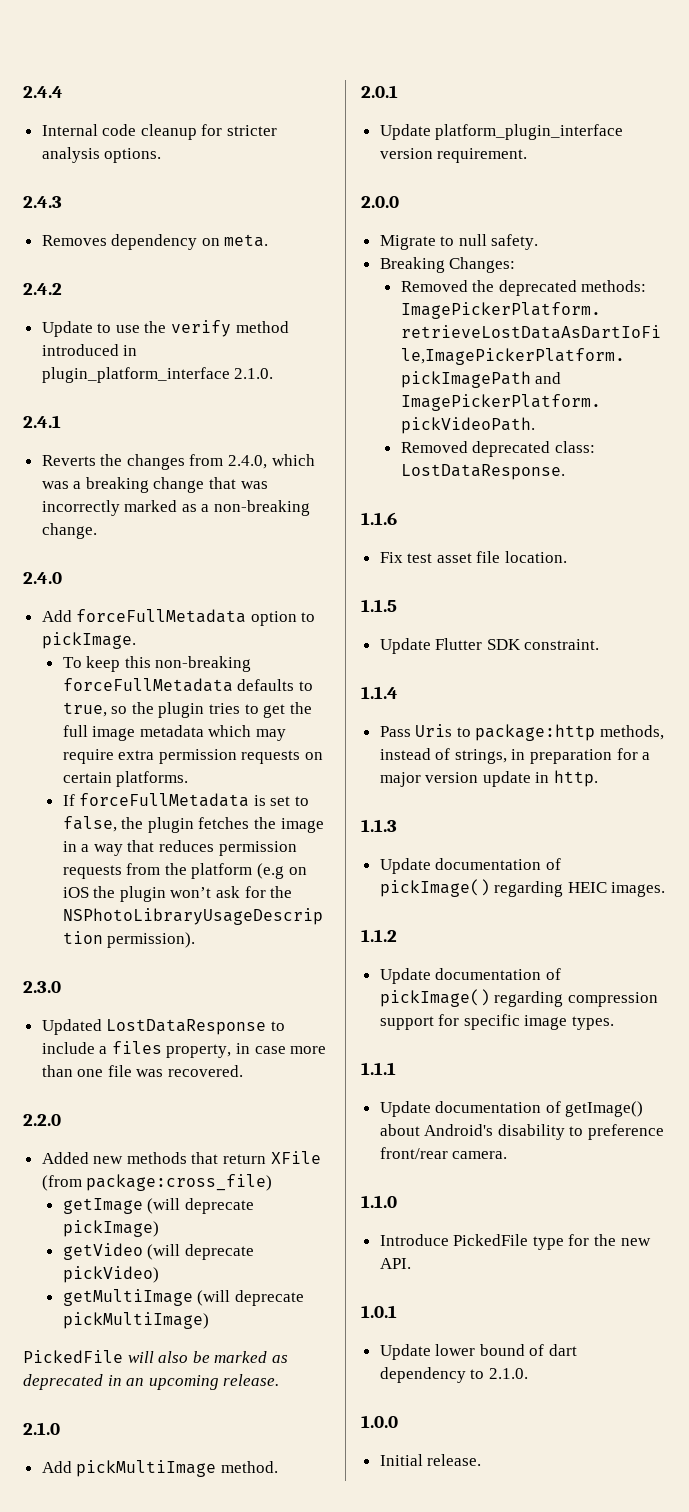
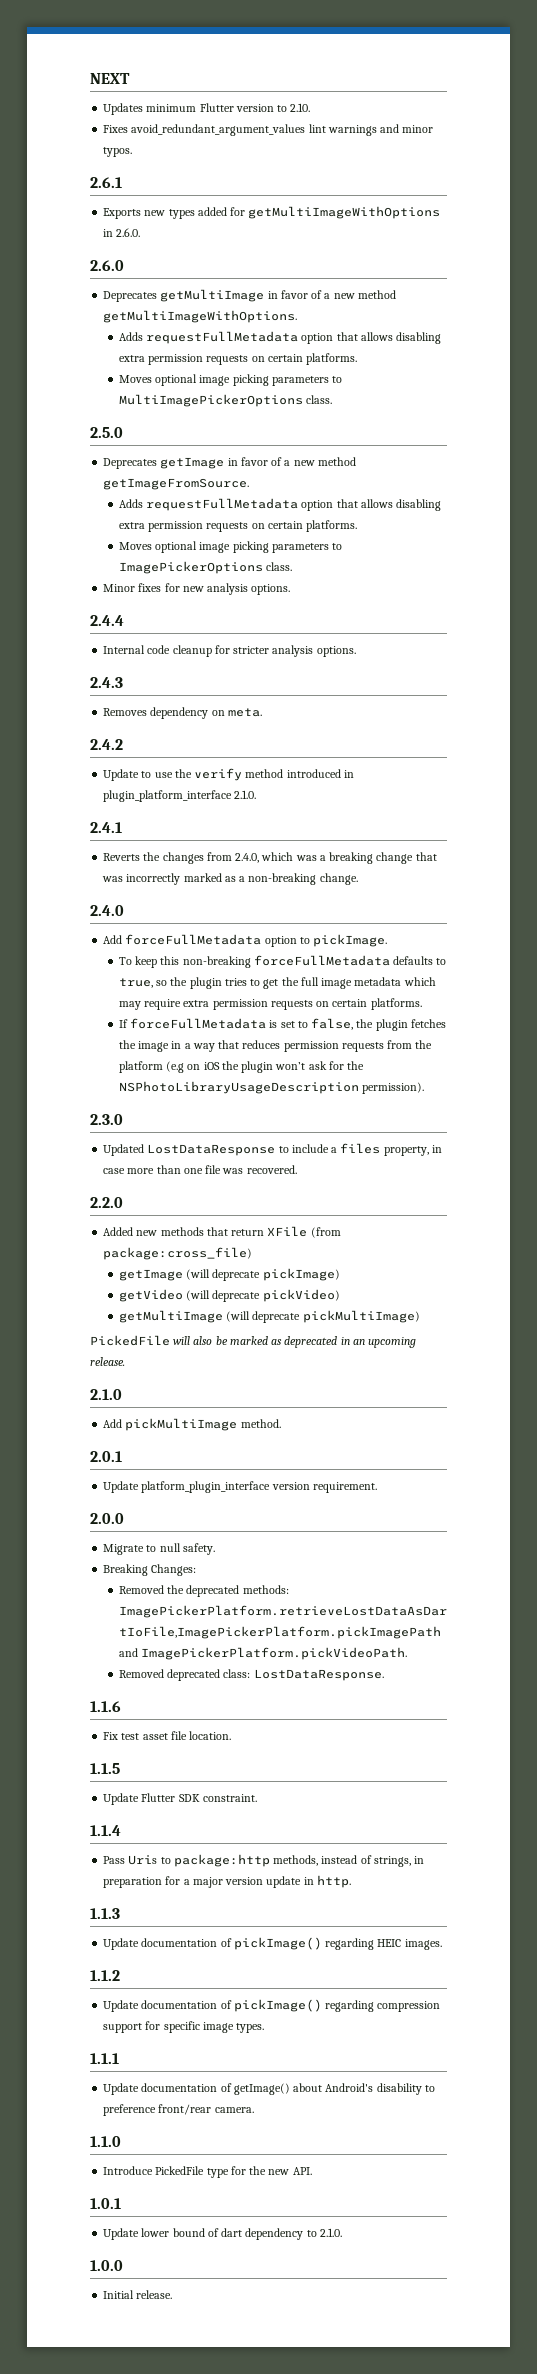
(23, 92) none -> [90,73,130,84] [103,103,311,115] [103,124,434,136] [103,147,133,157] [90,177,122,188] [103,206,441,219] [103,228,141,237] [90,260,124,271] [103,289,396,302] [103,310,298,323] [118,331,442,344] [118,353,358,365] [118,374,343,386] [118,394,333,407] [90,427,123,438] [103,457,356,469] [103,478,250,490] [118,498,442,511] [118,520,358,532] [118,541,343,553] [118,561,293,574] [103,583,291,595] NEXT // Updates minimum Flutter version to 2.10. // Fixes avoid_redundant_argument_values lint warnings and minor typos. // 2.6.1 // Exports new types added for getMultiImageWithOptions in 2.6.0. // 2.6.0 // Deprecates getMultiImage in favor of a new method getMultiImageWithOptions. // Adds requestFullMetadata option that allows disabling extra permission requests on certain platforms. // Moves optional image picking parameters to MultiImagePickerOptions class. // 2.5.0 // Deprecates getImage in favor of a new method getImageFromSource. // Adds requestFullMetadata option that allows disabling extra permission requests on certain platforms. // Moves optional image picking parameters to ImagePickerOptions class. // Minor fixes for new analysis options. //

